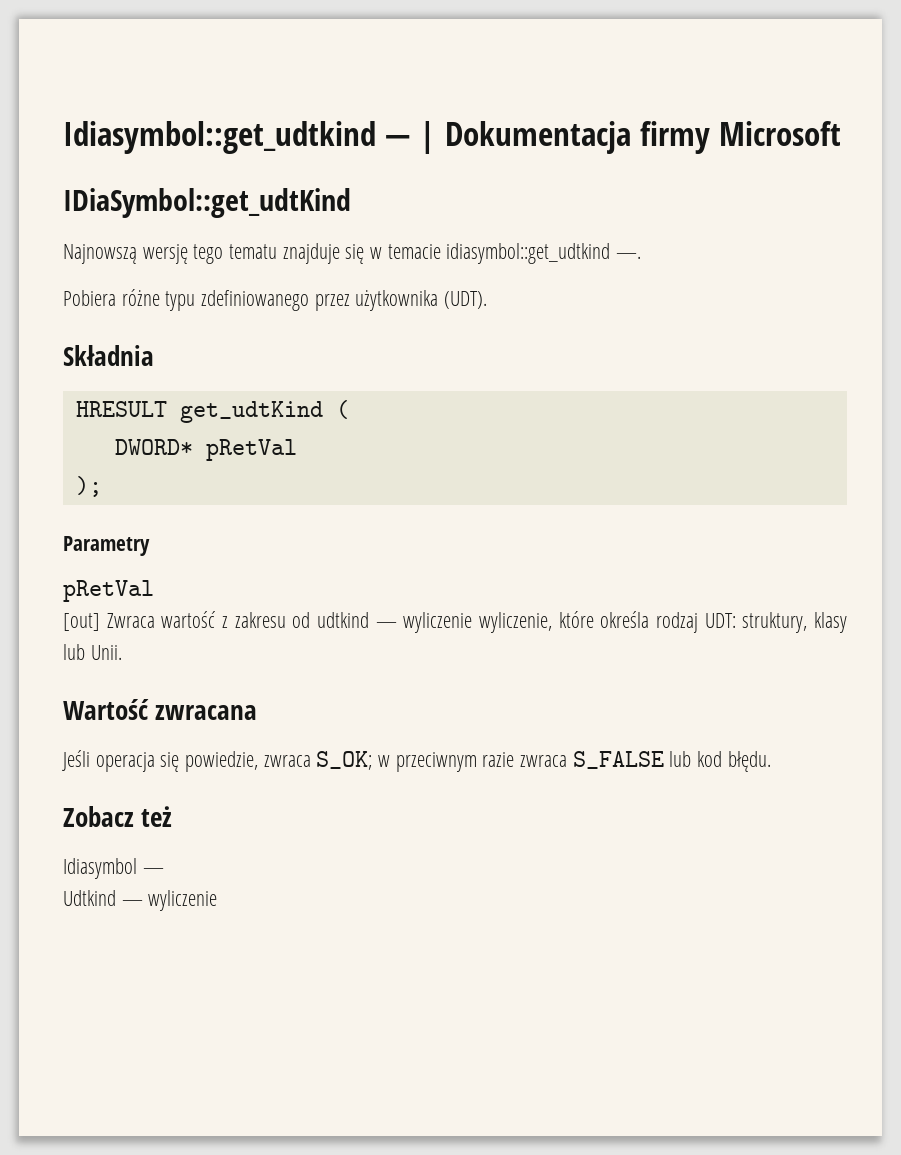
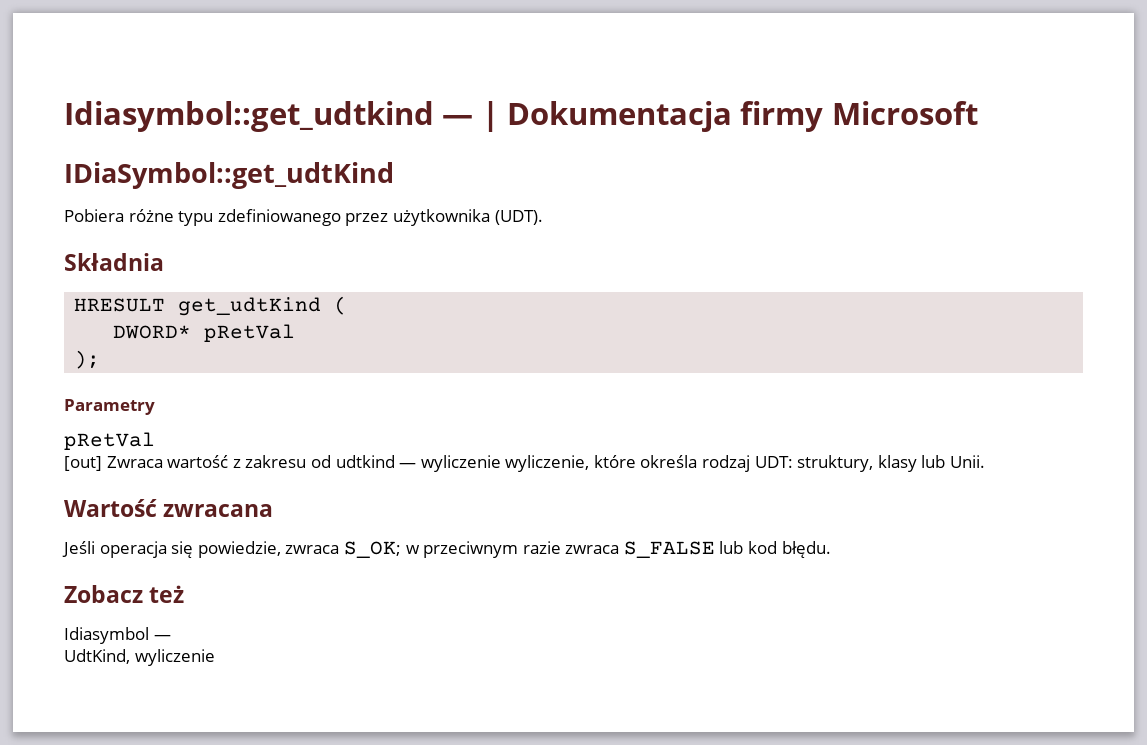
[63,243,642,264] // Najnowszą wersję tego tematu znajduje się w temacie idiasymbol::get_udtkind —. -> (394, 175) none
[63,890,143,906] Udtkind — -> [64,649,130,664] UdtKind,

